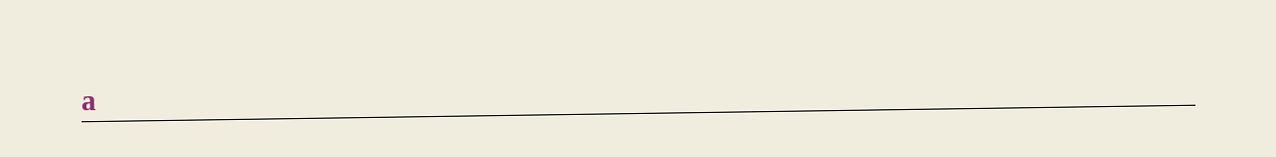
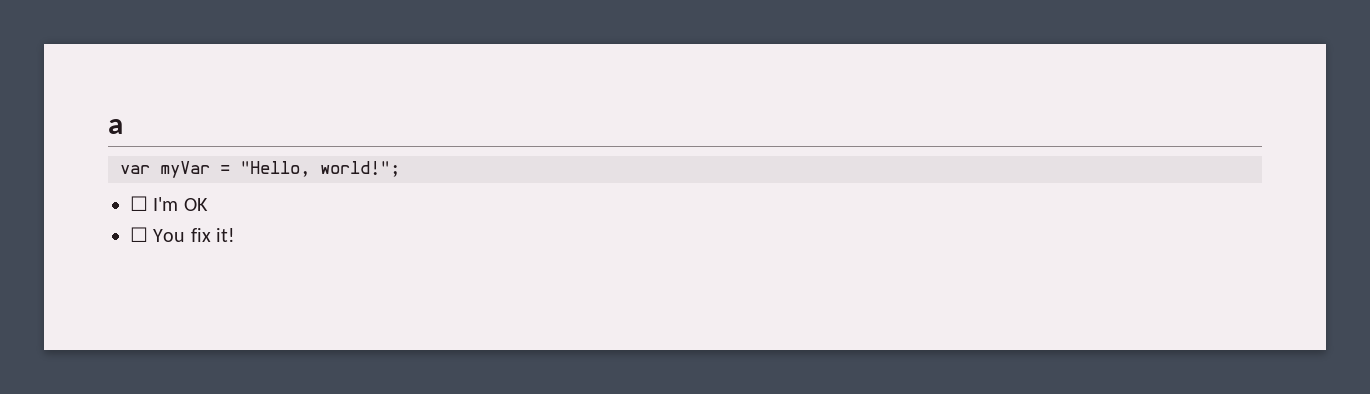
(97, 103) none -> [120,161,400,178] [130,196,208,211] [130,227,236,242] // var myVar = "Hello, world!"; // ☐ I'm OK // ☐ You fix it!

